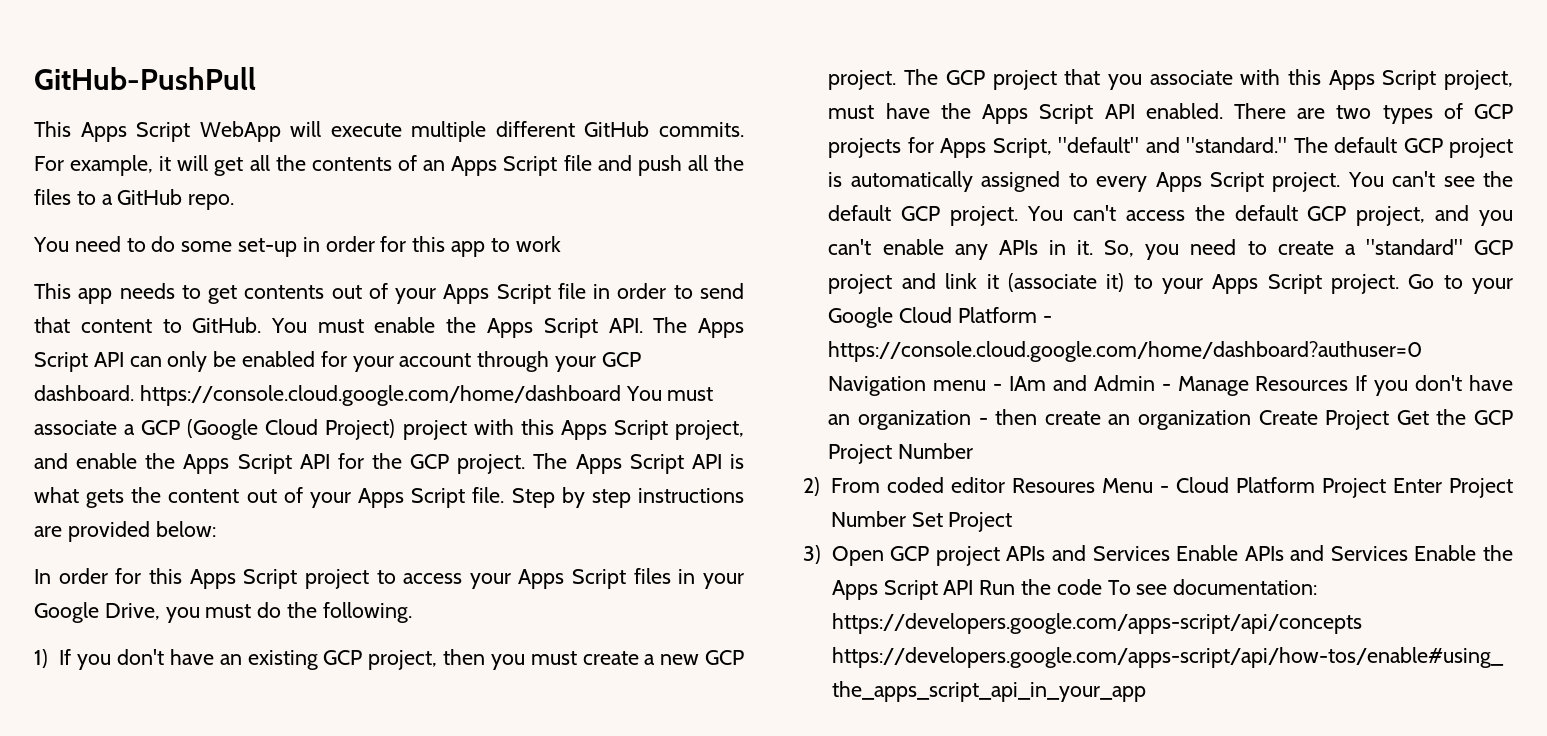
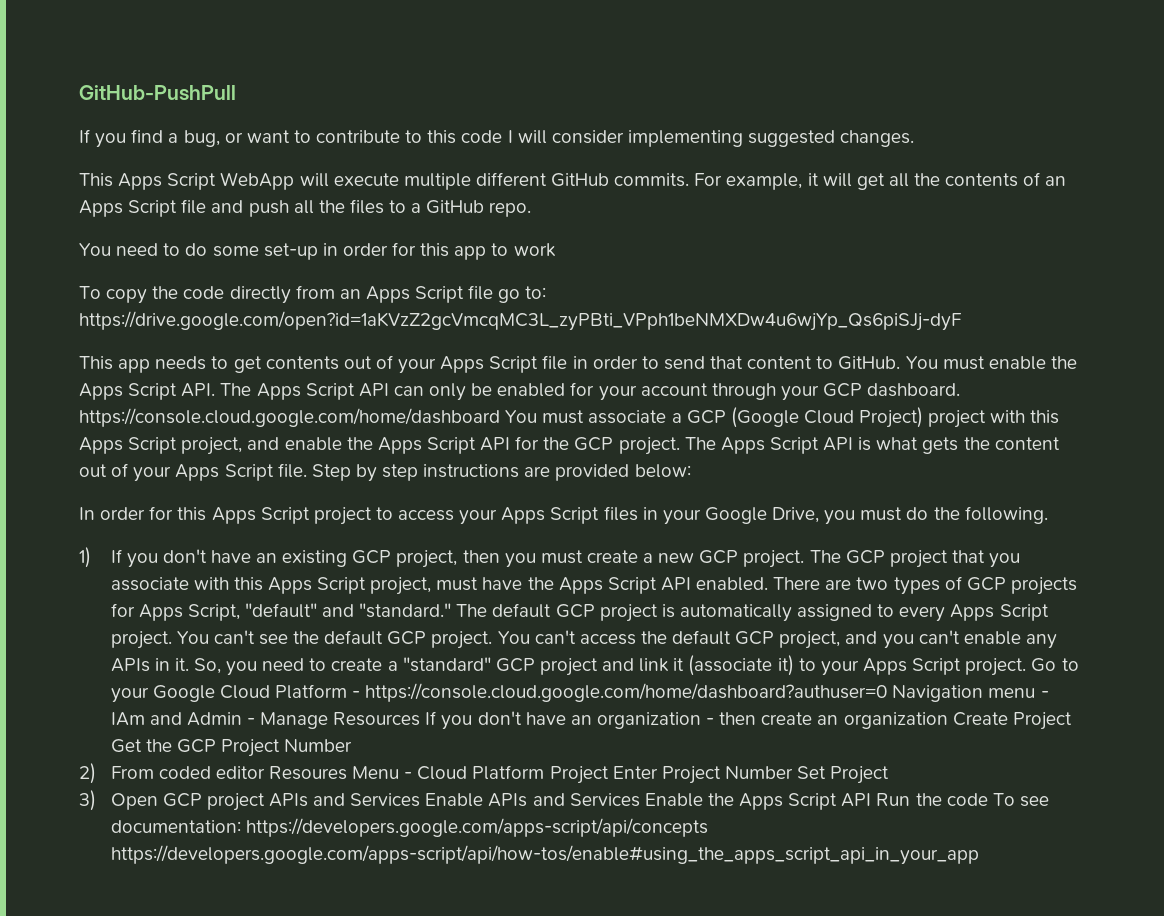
(256, 78) none -> [79,129,915,148] // If you find a bug, or want to contribute to this code I will consider implementing suggested changes.
(561, 244) none -> [79,285,547,304] [79,311,962,331] // To copy the code directly from an Apps Script file go to: https://drive.google.com/open?id=1aKVzZ2gcVmcqMC3L_zyPBti_VPph1beNMXDw4u6wjYp_Qs6piSJj-dyF

